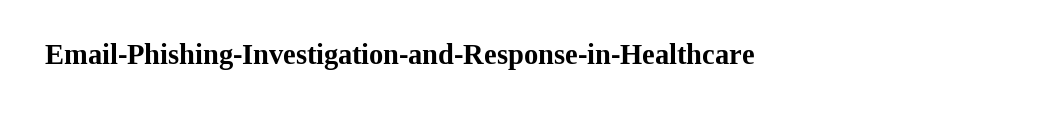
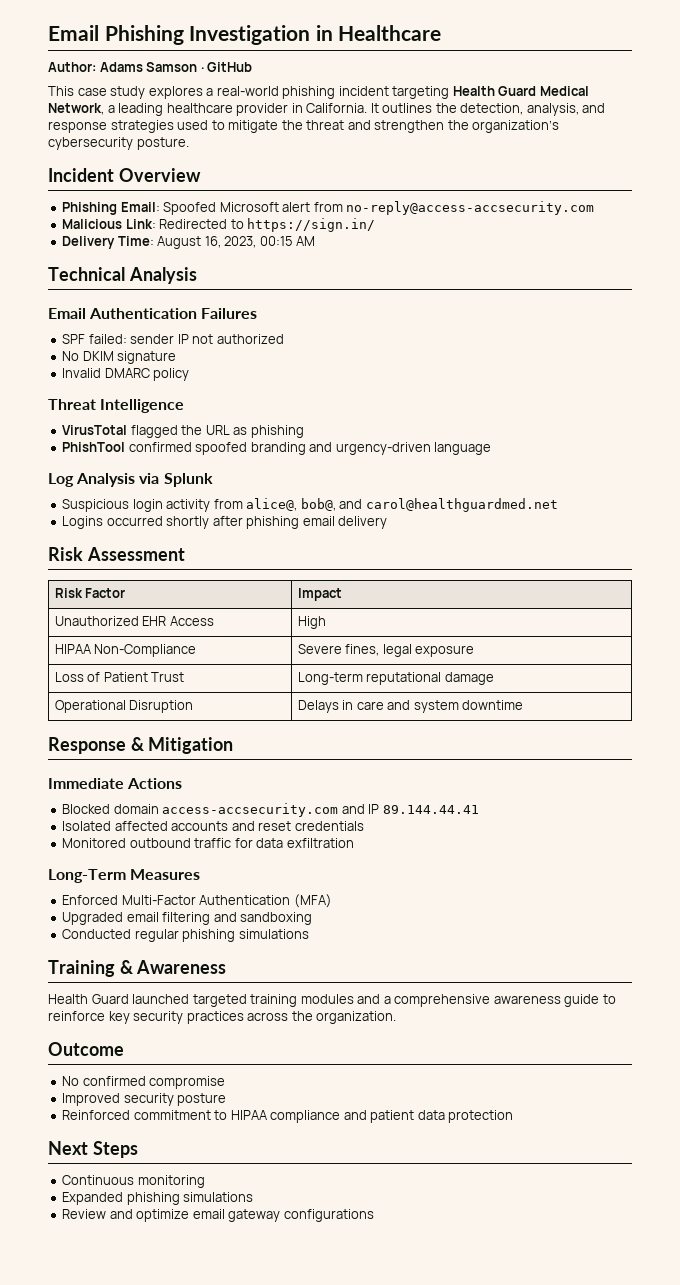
[45,43,755,70] Email-Phishing-Investigation-and-Response-in-Healthcare -> [48,25,442,45] [48,62,253,72] [48,86,589,99] [48,103,606,116] [48,120,560,133] [48,137,189,150] [48,168,201,182] [62,201,595,215] [62,218,376,232] [62,236,316,249] [48,267,197,284] [48,308,258,319] [62,334,284,344] [62,351,177,364] [62,368,190,381] [48,399,185,413] [62,425,304,438] [62,442,492,455] [48,473,213,487] [62,498,558,512] [62,516,388,529] [48,547,185,561] [54,588,126,598] [297,588,342,601] [54,616,214,626] [297,616,326,629] [54,644,197,657] [297,644,475,657] [54,672,185,682] [297,672,494,685] [54,700,194,713] [297,700,524,713] [48,737,234,754] [48,778,183,789] [62,803,479,817] [62,821,364,831] [62,838,354,848] [48,869,201,883] [62,894,332,908] [62,912,313,925] [62,929,309,942] [48,960,227,977] [48,994,616,1007] [48,1011,397,1024] [48,1042,124,1056] [62,1076,226,1089] [62,1093,227,1106] [62,1110,514,1123] [48,1141,138,1158] [62,1175,205,1188] [62,1192,254,1205] [62,1209,374,1222] Email Phishing Investigation in Healthcare // Author: Adams Samson · GitHub // This case study explores a real-world phishing incident targeting Health Guard Medical Network, a leading healthcare provider in California. It outlines the detection, analysis, and response strategies used to mitigate the threat and strengthen the organization’s cybersecurity posture. // Incident Overview // Phishing Email: Spoofed Microsoft alert from no-reply@access-accsecurity.com // Malicious Link: Redirected to https://sign.in/ // Delivery Time: August 16, 2023, 00:15 AM // Technical Analysis // Email Authentication Failures // SPF failed: sender IP not authorized // No DKIM signature // Invalid DMARC policy // Threat Intelligence // VirusTotal flagged the URL as phishing // PhishTool confirmed spoofed branding and urgency-driven language // Log Analysis via Splunk // Suspicious login activity from alice@, bob@, and carol@healthguardmed.net // Logins occurred shortly after phishing email delivery // Risk Assessment // Risk Factor | Impact // Unauthorized EHR Access | High // HIPAA Non-Compliance | Severe fines, legal exposure // Loss of Patient Trust | Long-term reputational damage // Operational Disruption | Delays in care and system downtime // Response & Mitigation // Immediate Actions // Blocked domain access-accsecurity.com and IP 89.144.44.41 // Isolated affected accounts and reset credentials // Monitored outbound traffic for data exfiltration // Long-Term Measures // Enforced Multi-Factor Authentication (MFA) // Upgraded email filtering and sandboxing // Conducted regular phishing simulations // Training & Awareness // Health Guard launched targeted training modules and a comprehensive awareness guide to reinforce key security practices across the organization. // Outcome // No confirmed compromise // Improved security posture // Reinforced commitment to HIPAA compliance and patient data protection // Next Steps // Continuous monitoring // Expanded phishing simulations // Review and optimize email gateway configurations

